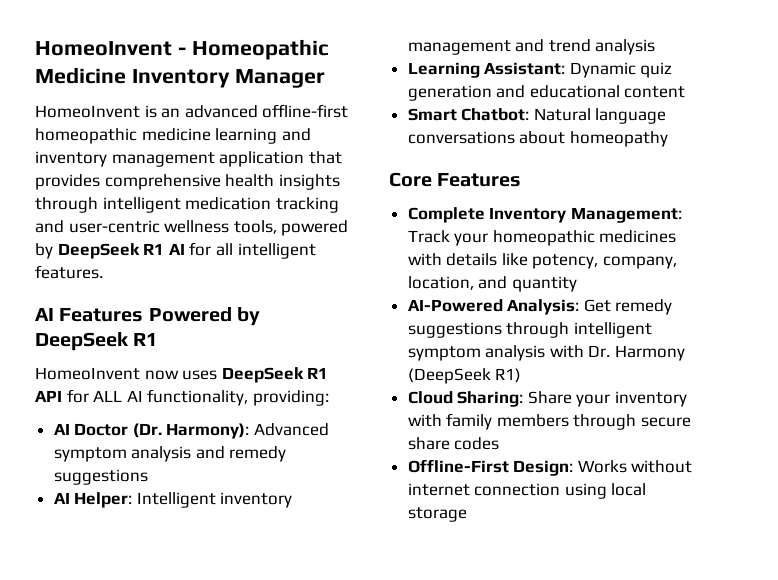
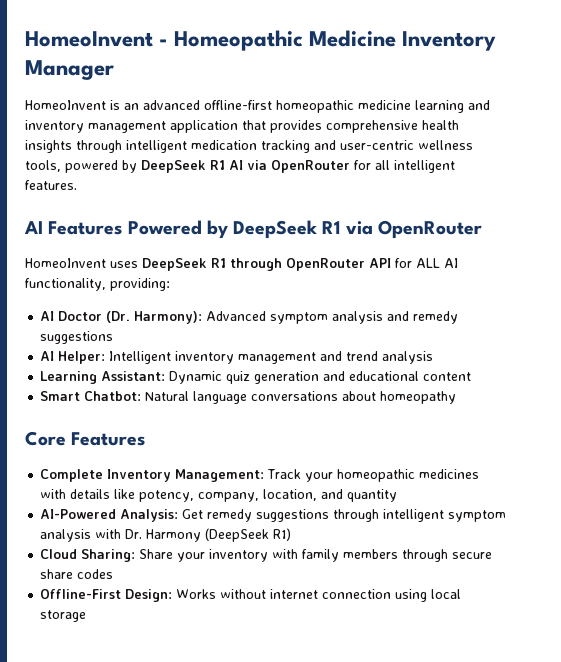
(185, 249) none -> [247,160,350,173] via OpenRouter
[35,367,179,380] // HomeoInvent now -> [345,220,482,239] [25,258,106,268] via OpenRouter // HomeoInvent
(329, 373) none -> [230,258,365,271] through OpenRouter

